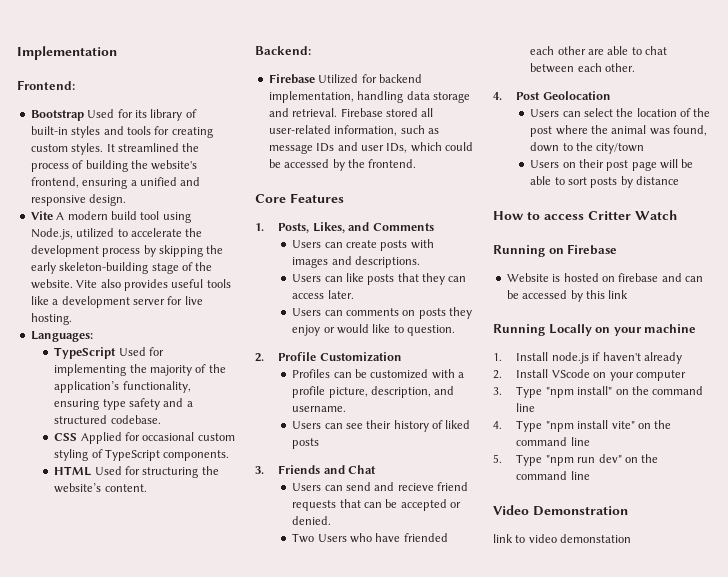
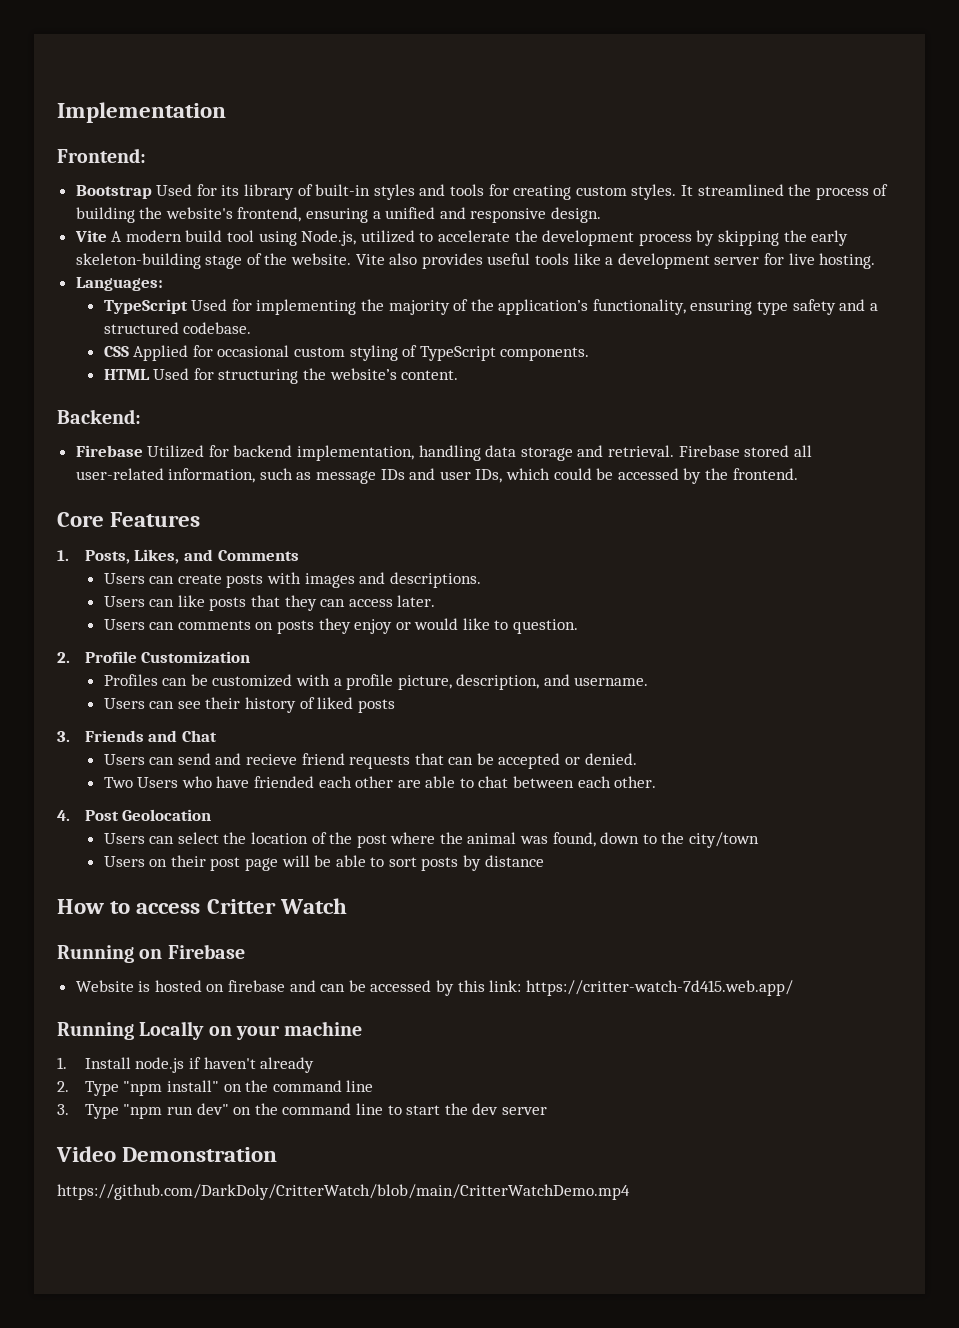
[608,290,629,299] link -> [489,980,793,996] link: https://critter-watch-7d415.web.app/
[516,369,686,381] [493,387,502,395] Install VScode on your computer // 3. -> (69, 1086) none
[493,420,672,432] [516,437,590,446] [493,454,502,463] 4. Type "npm install vite" on the command line // 5. -> [57,1104,69,1115] 3.
[493,505,628,516] [493,534,632,543] // Video Demonstration // link to video demonstation -> [387,1103,547,1115] [56,1146,278,1162] [57,1184,630,1200] to start the dev server // Video Demonstration // https://github.com/DarkDoly/CritterWatch/blob/main/CritterWatchDemo.mp4

